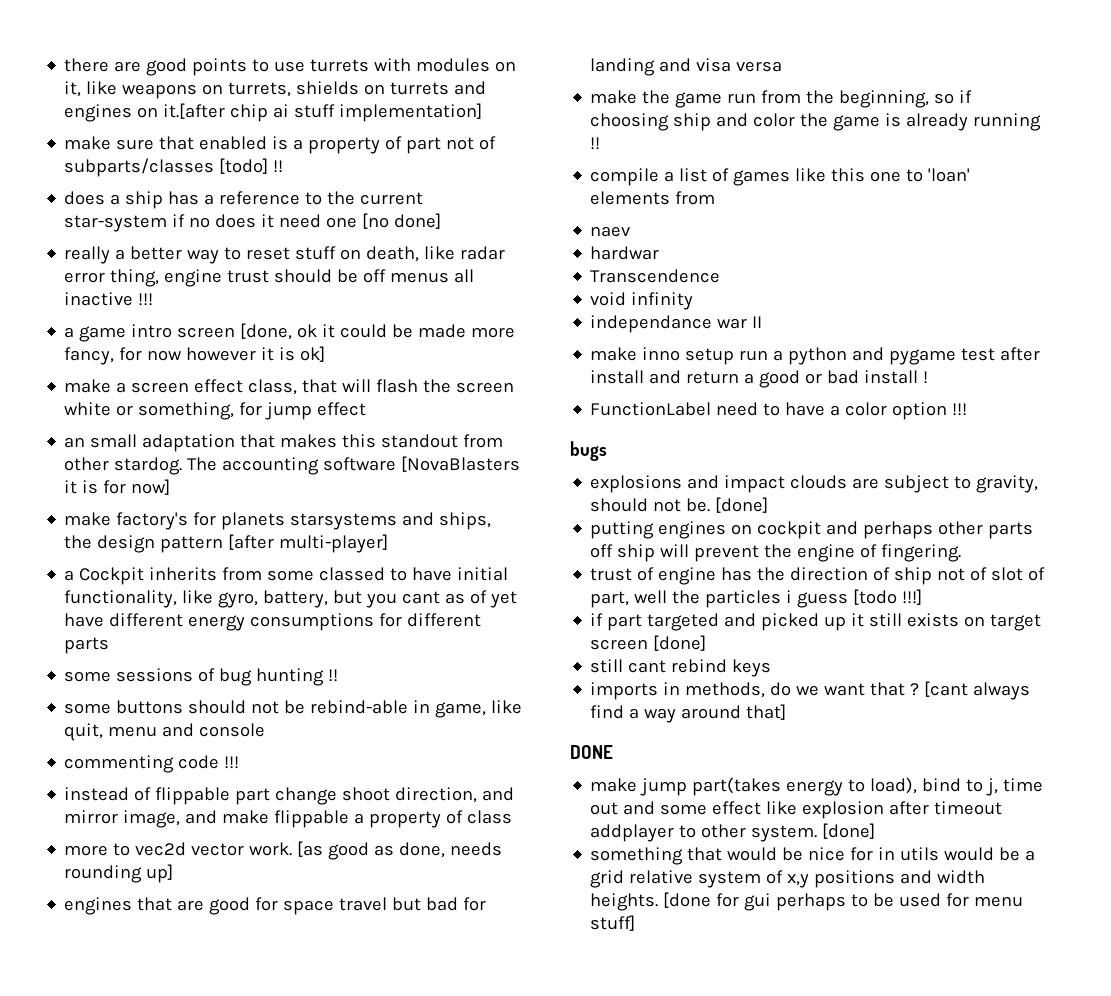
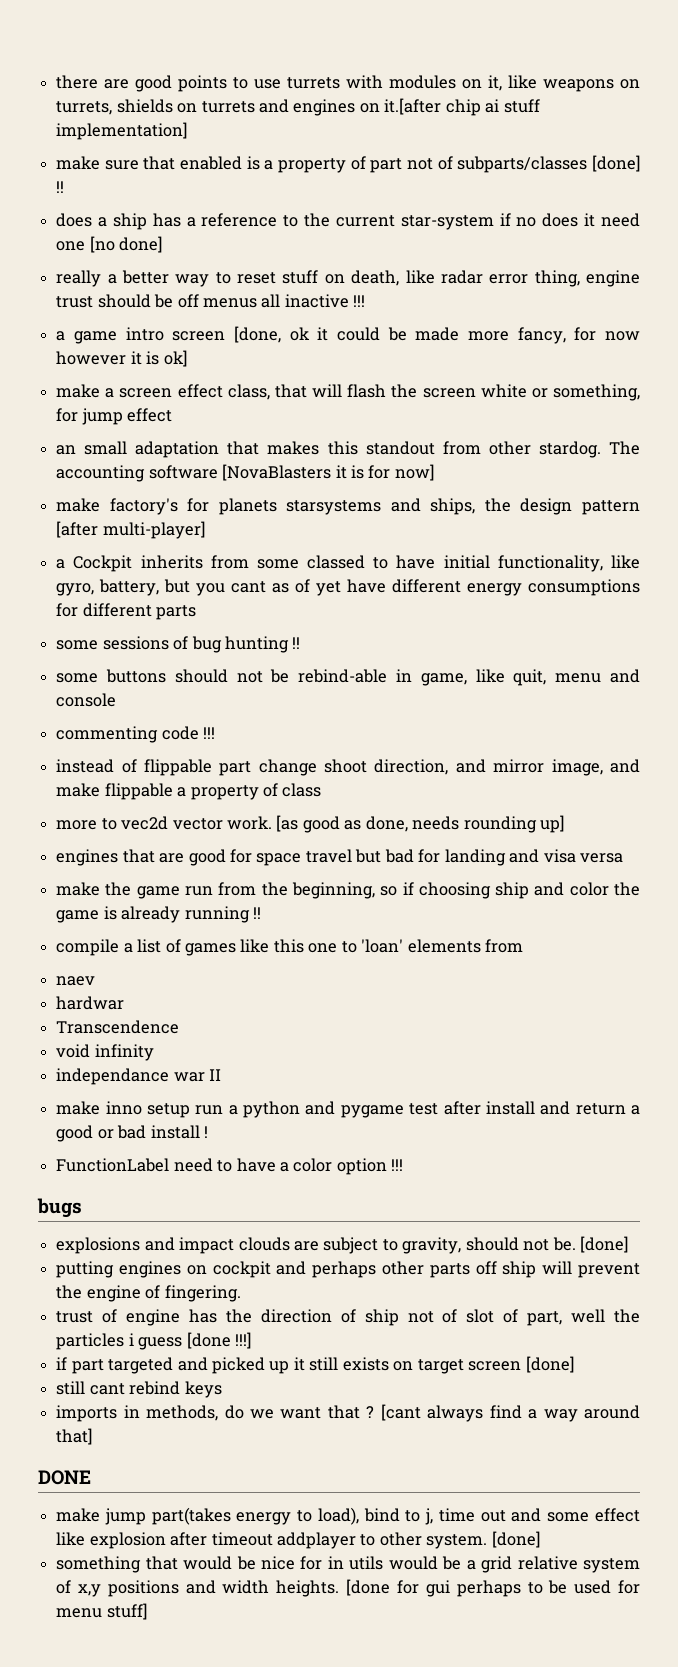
[219,158,269,174] [todo] -> [592,155,640,172] [done]
[853,589,898,605] [todo -> [186,1332,231,1349] [done

